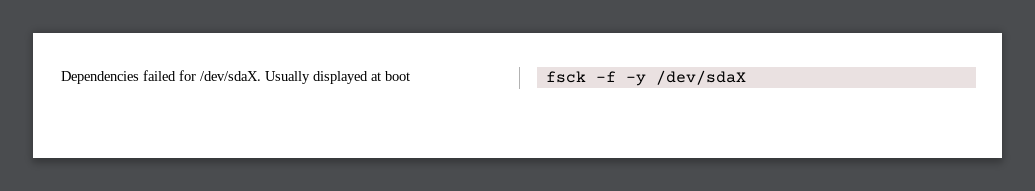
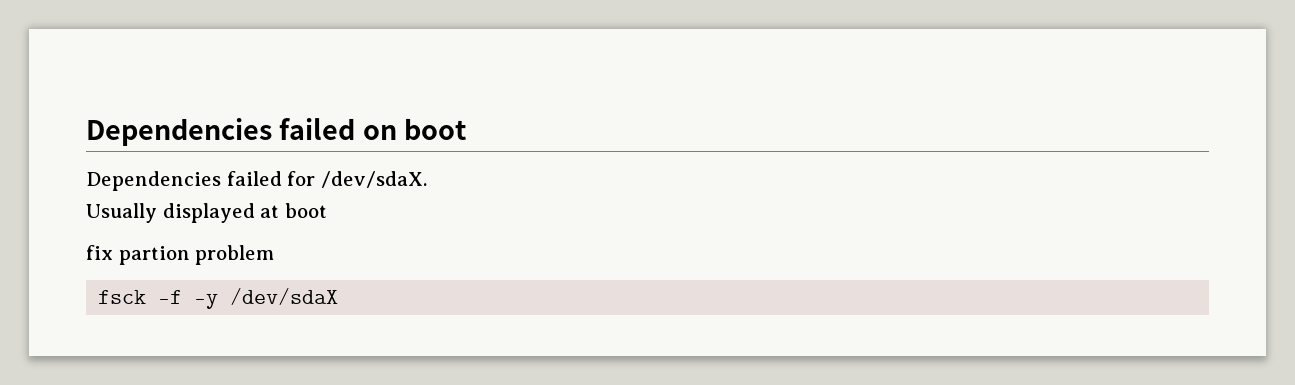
[61,70,176,84] Dependencies failed -> [86,118,466,146] [86,171,282,191] Dependencies failed on boot // Dependencies failed
(261, 76) none -> (427, 179) //
(410, 76) none -> [86,245,275,265] // fix partion problem

